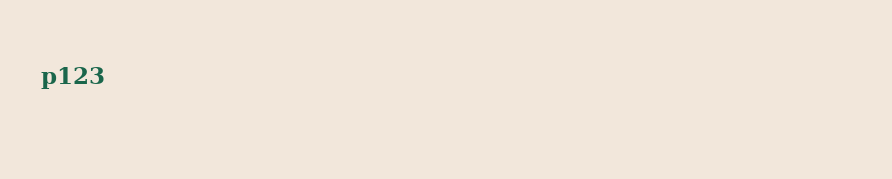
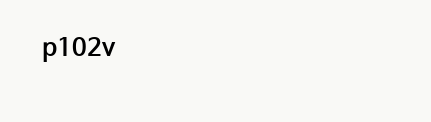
[41,67,105,89] p123 -> [42,37,116,62] p102v

